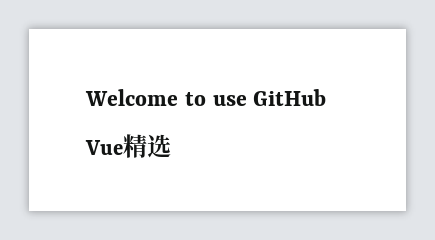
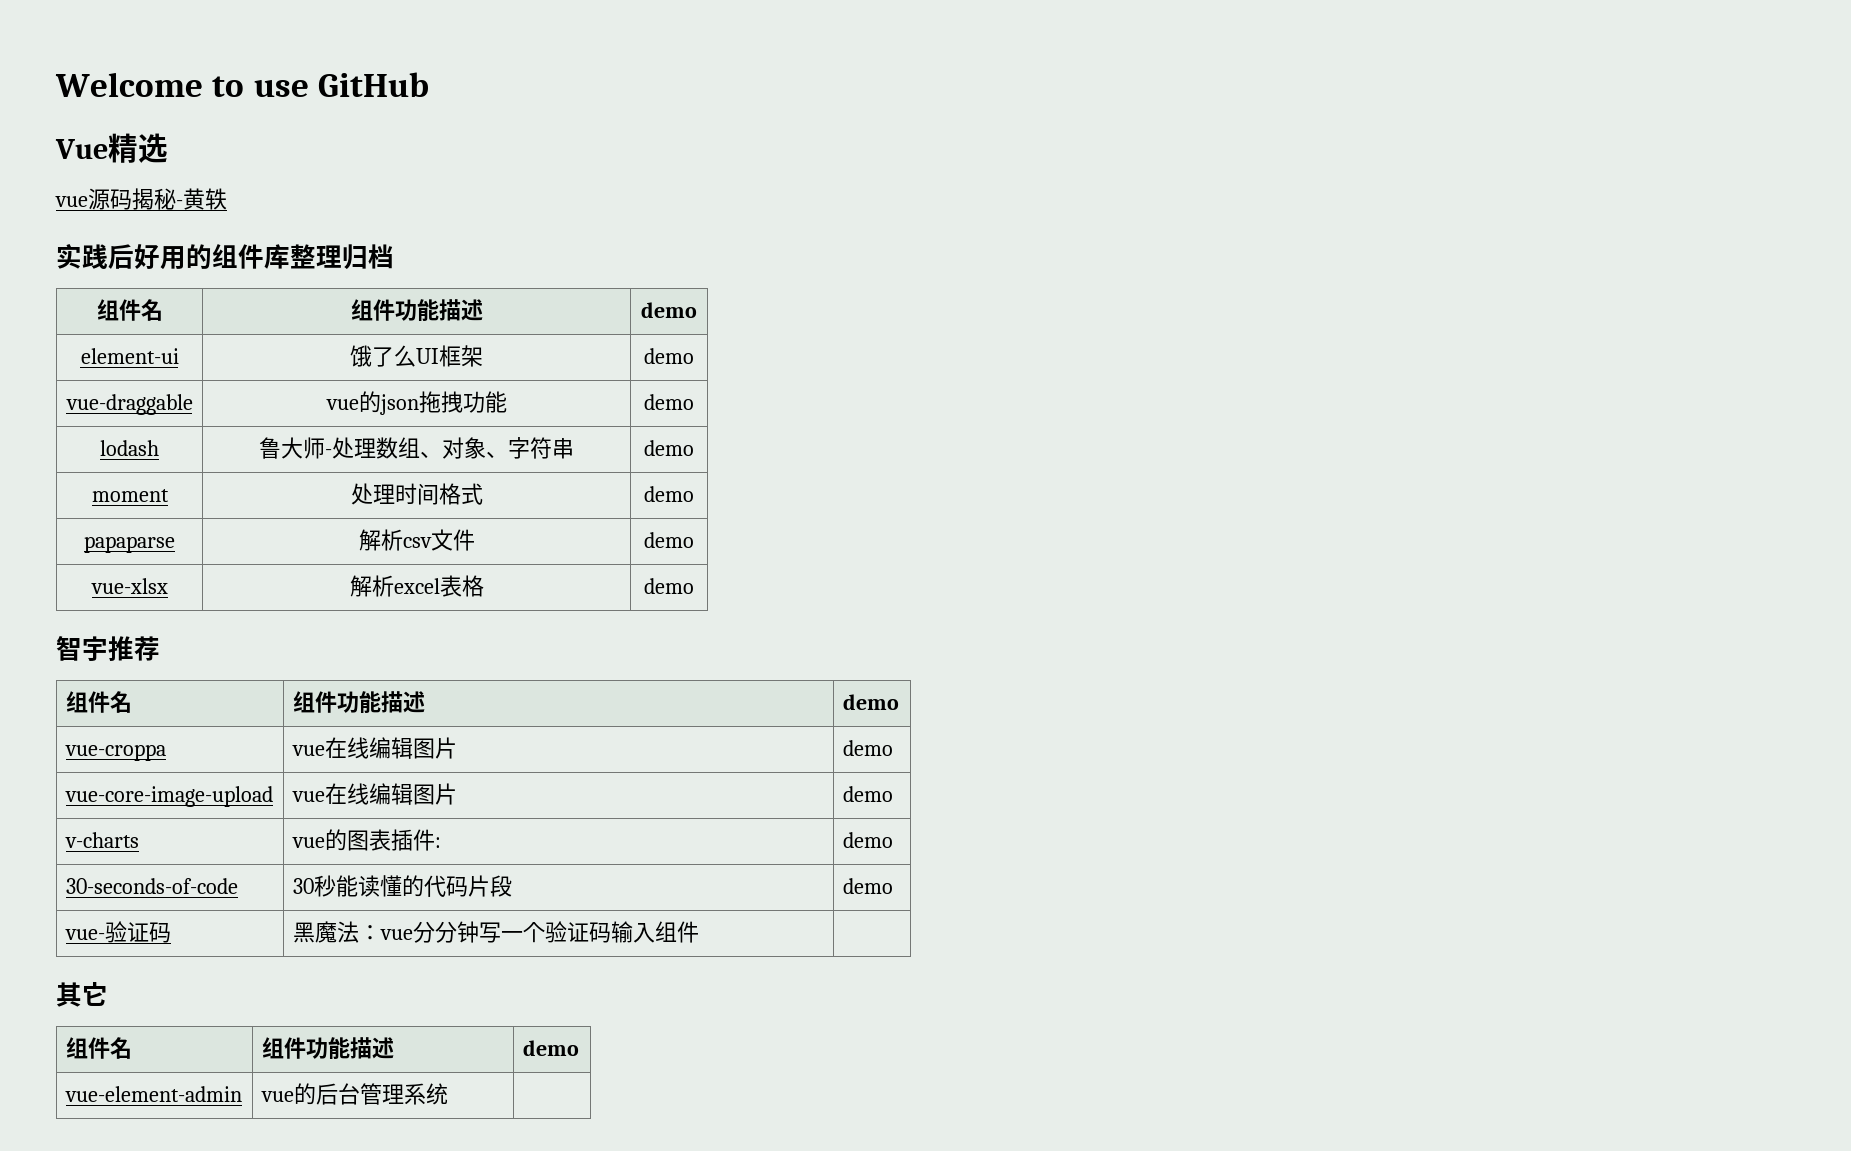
(171, 146) none -> [55,188,227,210] [56,244,394,270] [96,299,163,321] [350,299,483,321] [641,302,697,318] [80,348,179,364] [349,345,483,367] [644,348,694,364] [65,394,193,415] [325,391,507,415] [644,394,694,410] [100,440,159,456] [259,437,574,459] [644,440,694,456] [91,489,169,502] [350,483,483,505] [644,486,694,502] [84,536,175,553] [358,529,475,551] [644,532,694,548] [90,578,168,594] [349,575,484,597] [644,578,694,594] [56,636,160,661] [65,691,132,713] [292,691,425,713] [842,694,899,710] [64,744,166,761] [291,737,457,759] [842,740,893,756] [64,786,273,807] [291,783,457,805] [842,786,893,802] [64,832,139,848] [291,829,441,851] [842,832,893,848] [65,878,238,894] [292,875,512,897] [842,878,893,894] [64,921,171,943] [292,921,699,943] [56,982,108,1007] [65,1037,132,1059] [261,1037,394,1059] [522,1040,579,1056] [64,1086,242,1102] [260,1083,448,1105] // vue源码揭秘-黄轶 // 实践后好用的组件库整理归档 // 组件名 | 组件功能描述 | demo // element-ui | 饿了么UI框架 | demo // vue-draggable | vue的json拖拽功能 | demo // lodash | 鲁大师-处理数组、对象、字符串 | demo // moment | 处理时间格式 | demo // papaparse | 解析csv文件 | demo // vue-xlsx | 解析excel表格 | demo // 智宇推荐 // 组件名 | 组件功能描述 | demo // vue-croppa | vue在线编辑图片 | demo // vue-core-image-upload | vue在线编辑图片 | demo // v-charts | vue的图表插件: | demo // 30-seconds-of-code | 30秒能读懂的代码片段 | demo // vue-验证码 | 黑魔法：vue分分钟写一个验证码输入组件 | // 其它 // 组件名 | 组件功能描述 | demo // vue-element-admin | vue的后台管理系统 |

